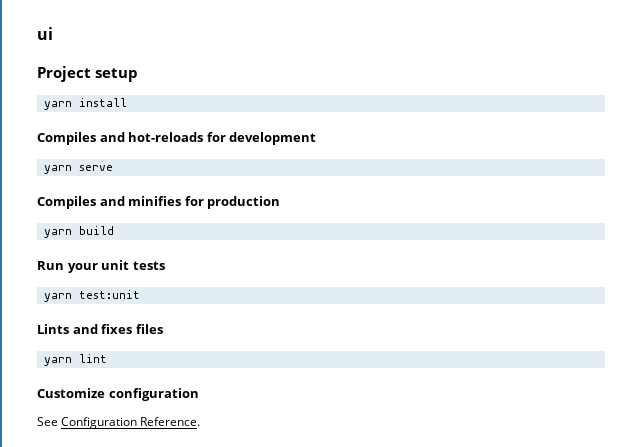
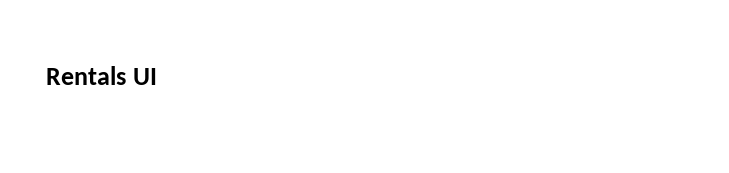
[37,27,53,40] [37,66,138,82] [43,98,127,110] [37,132,317,145] [43,165,113,174] [37,196,281,209] [43,226,114,238] [37,260,165,273] [43,290,140,302] [37,324,163,334] [43,354,107,366] [37,388,199,401] [37,417,201,429] ui // Project setup // yarn install // Compiles and hot-reloads for development // yarn serve // Compiles and minifies for production // yarn build // Run your unit tests // yarn test:unit // Lints and fixes files // yarn lint // Customize configuration // See Configuration Reference. -> [46,66,158,85] Rentals UI

